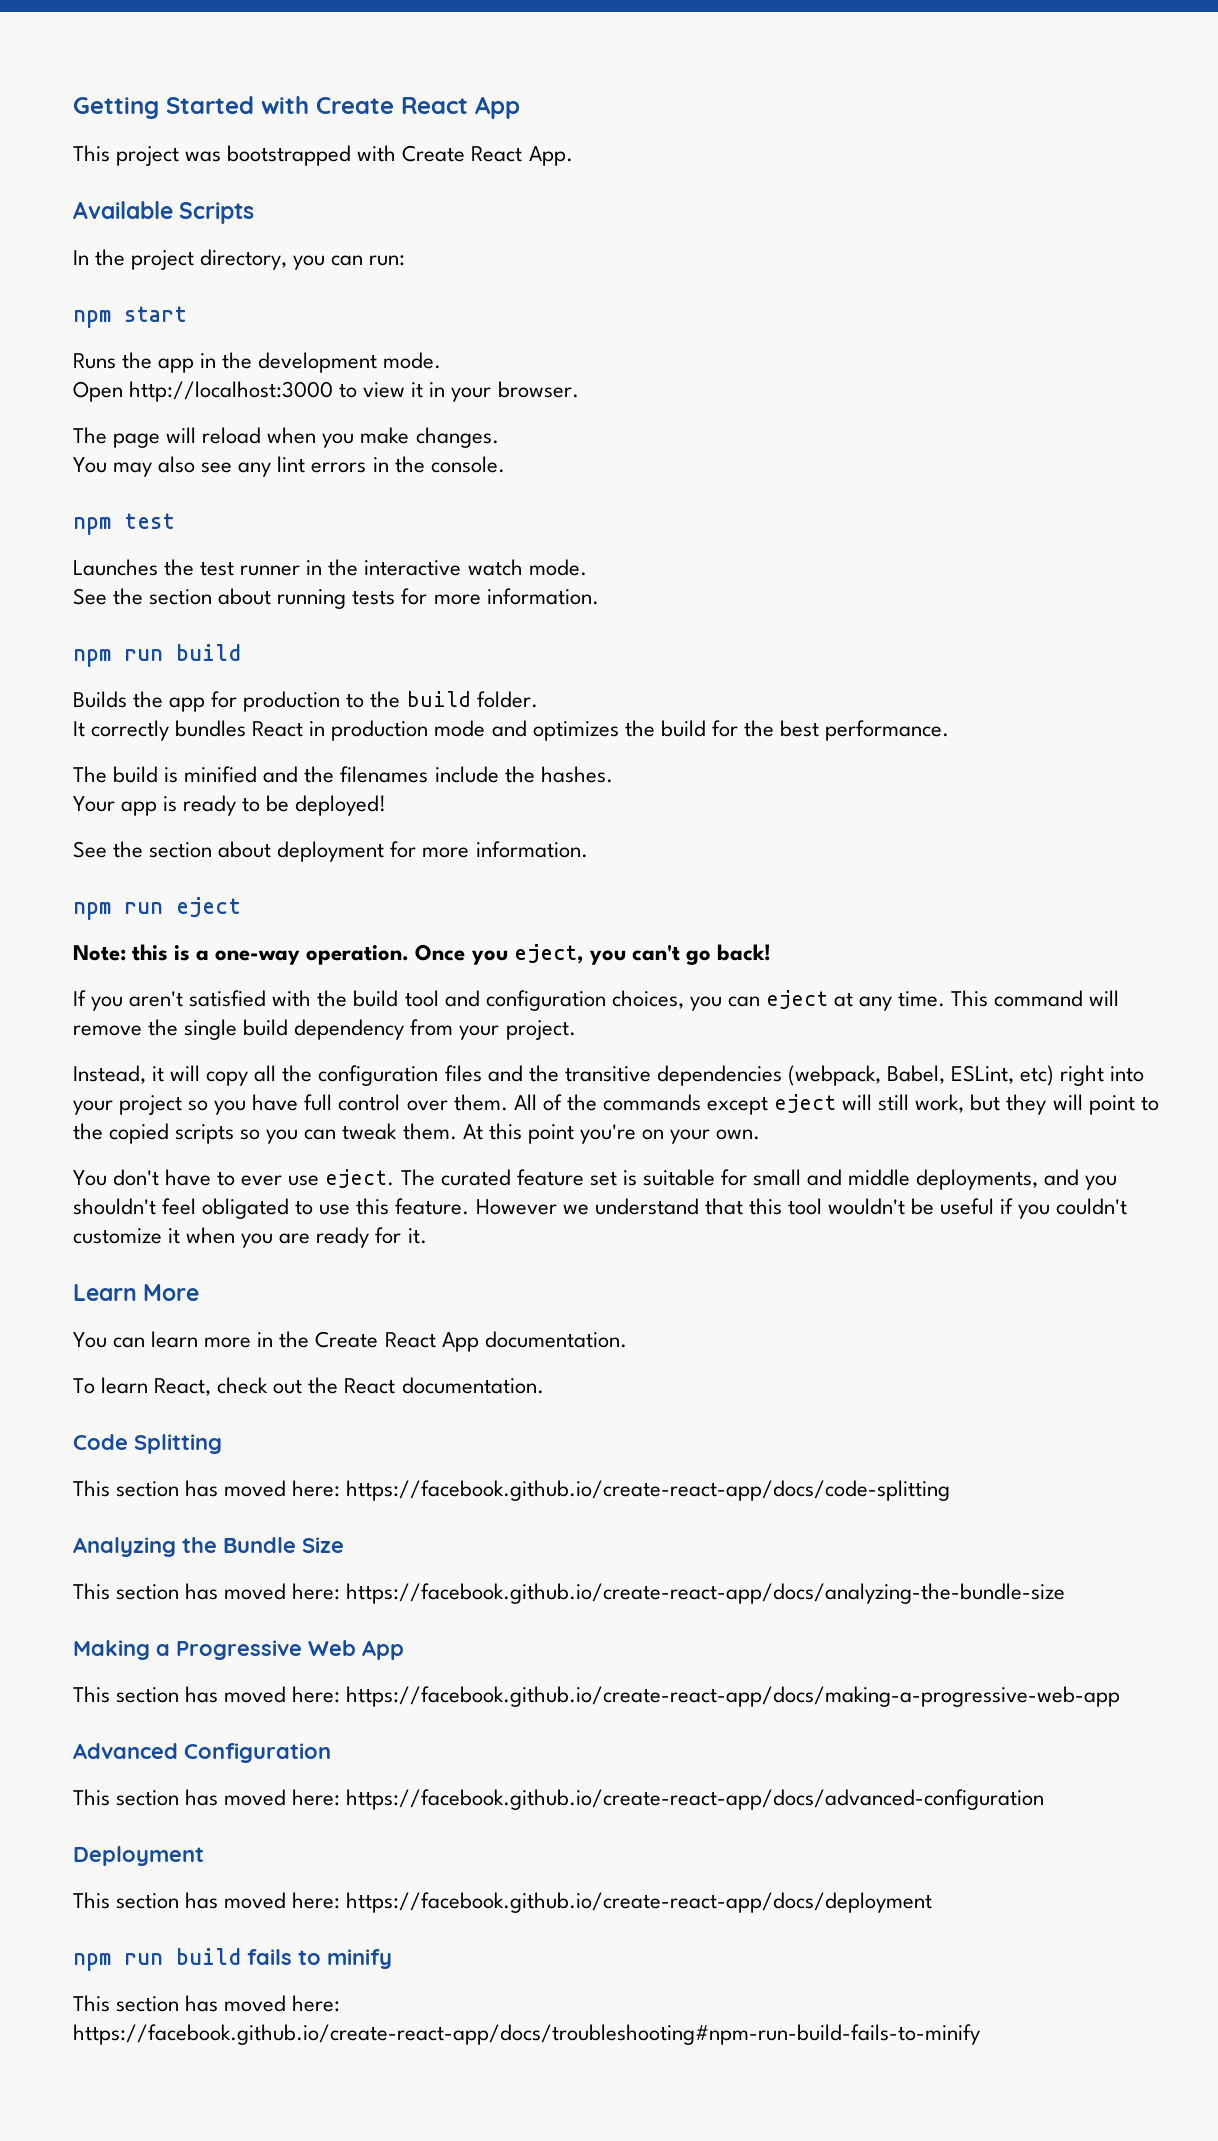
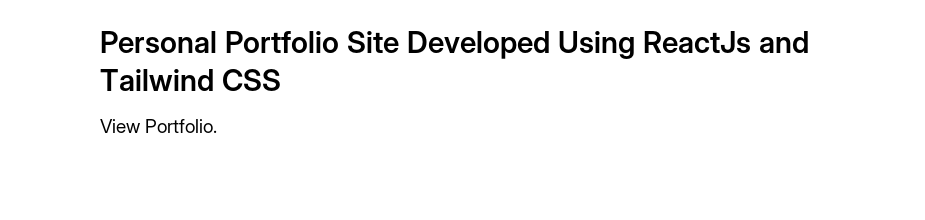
[73,96,520,119] [73,145,573,166] [73,201,255,224] [73,249,406,270] [73,306,187,328] [73,352,442,373] [73,381,579,402] [73,427,499,448] [73,456,505,477] [73,513,175,535] [73,559,587,576] [73,588,599,609] [73,644,241,667] [73,691,538,712] [73,720,950,741] [73,766,613,783] [73,795,387,816] [73,841,588,862] [73,897,241,920] [73,944,771,965] [73,990,1120,1011] [73,1019,576,1040] [73,1065,1145,1086] [73,1094,1159,1115] [73,1123,761,1144] [73,1169,1118,1190] [73,1198,1128,1219] [73,1227,427,1248] [73,1284,200,1301] [73,1331,627,1352] [73,1377,544,1396] [73,1434,222,1454] [73,1480,951,1501] [73,1537,344,1557] [73,1583,1066,1604] [73,1640,404,1660] [73,1686,1121,1707] [73,1743,331,1763] [73,1789,1045,1810] [73,1846,204,1866] [73,1892,933,1913] [73,1948,392,1971] [73,1995,341,2012] [73,2024,980,2045] Getting Started with Create React App // This project was bootstrapped with Create React App. // Available Scripts // In the project directory, you can run: // npm start // Runs the app in the development mode. // Open http://localhost:3000 to view it in your browser. // The page will reload when you make changes. // You may also see any lint errors in the console. // npm test // Launches the test runner in the interactive watch mode. // See the section about running tests for more information. // npm run build // Builds the app for production to the build folder. // It correctly bundles React in production mode and optimizes the build for the best performance. // The build is minified and the filenames include the hashes. // Your app is ready to be deployed! // See the section about deployment for more information. // npm run eject // Note: this is a one-way operation. Once you eject, you can't go back! // If you aren't satisfied with the build tool and configuration choices, you can eject at any time. This command will remove the single build dependency from your project. // Instead, it will copy all the configuration files and the transitive dependencies (webpack, Babel, ESLint, etc) right into your project so you have full control over them. All of the commands except eject will still work, but they will point to the copied scripts so you can tweak them. At this point you're on your own. // You don't have to ever use eject. The curated feature set is suitable for small and middle deployments, and you shouldn't feel obligated to use this feature. However we understand that this tool wouldn't be useful if you couldn't customize it when you are ready for it. // Learn More // You can learn more in the Create React App documentation. // To learn React, check out the React documentation. // Code Splitting // This section has moved here: https://facebook.github.io/create-react-app/docs/code-splitting // Analyzing the Bundle Size // This section has moved here: https://facebook.github.io/create-react-app/docs/analyzing-the-bundle-size // Making a Progressive Web App // This section has moved here: https://facebook.github.io/create-react-app/docs/making-a-progressive-web-app // Advanced Configuration // This section has moved here: https://facebook.github.io/create-react-app/docs/advanced-configuration // Deployment // This section has moved here: https://facebook.github.io/create-react-app/docs/deployment // npm run build fails to minify // This section has moved here: https://facebook.github.io/create-react-app/docs/troubleshooting#npm-run-build-fails-to-minify -> [100,31,809,59] [100,69,281,91] [100,119,218,133] Personal Portfolio Site Developed Using ReactJs and Tailwind CSS // View Portfolio.

